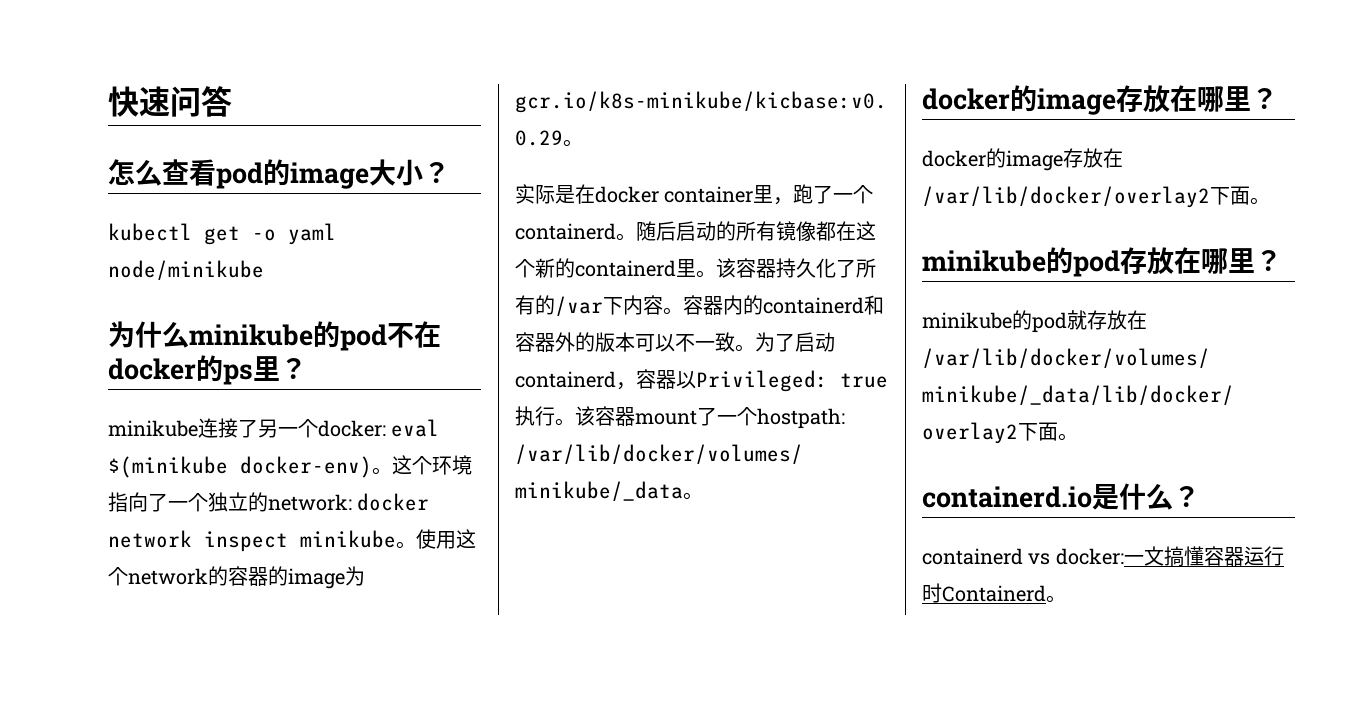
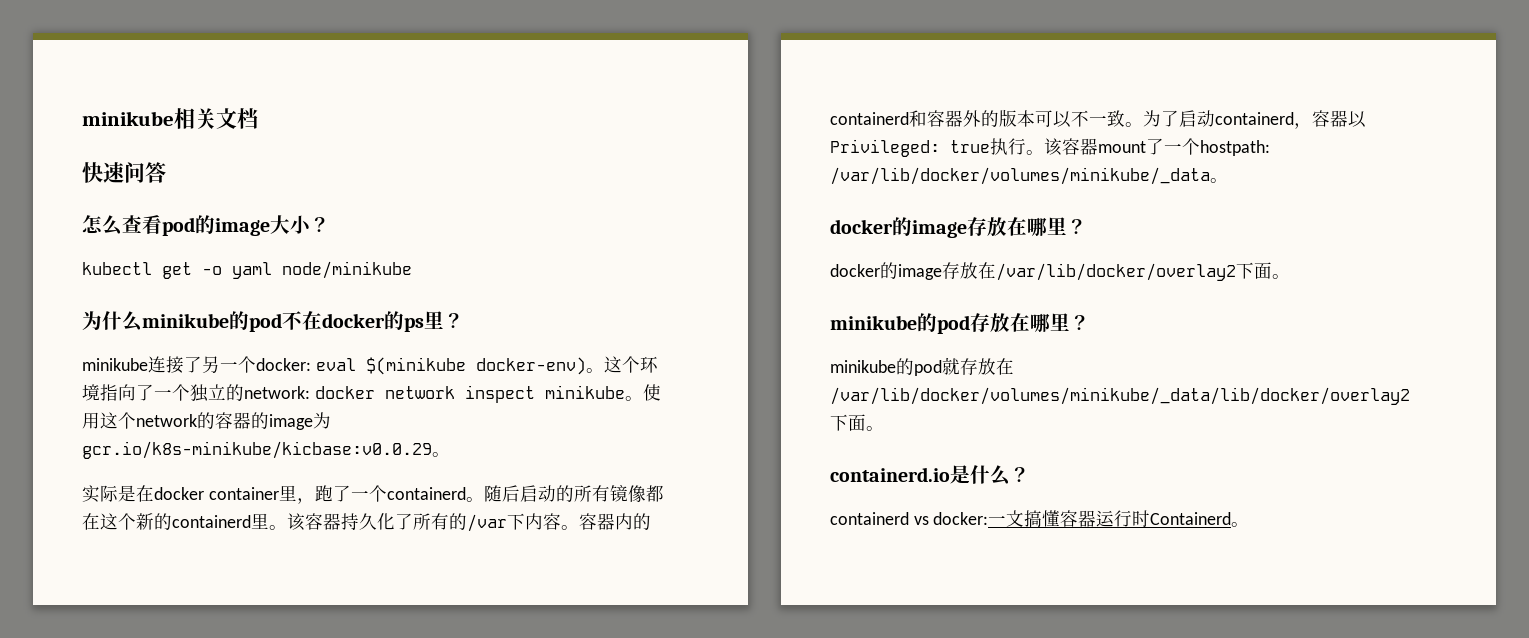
(108, 101) none -> [82,108,258,129] minikube相关文档 //

